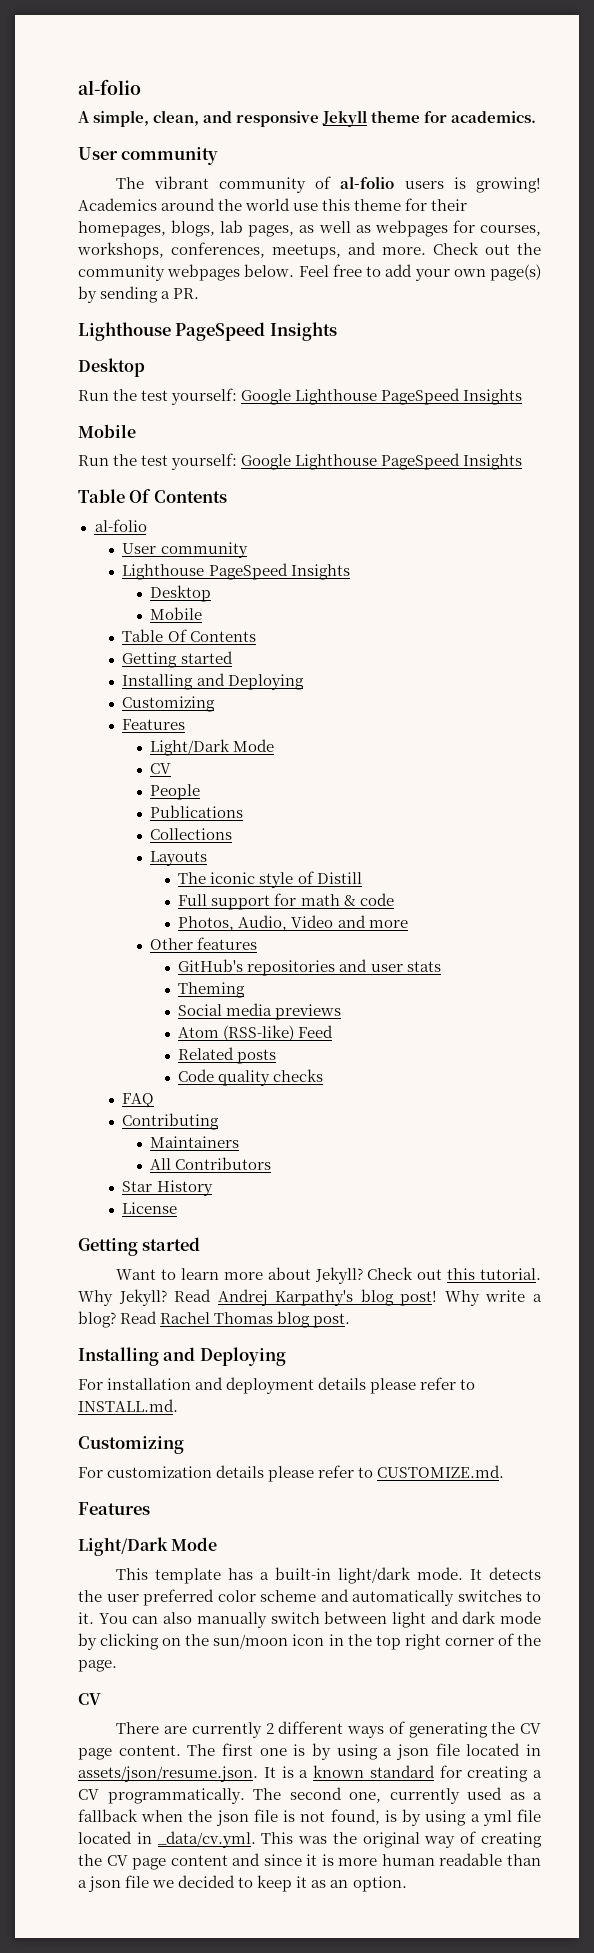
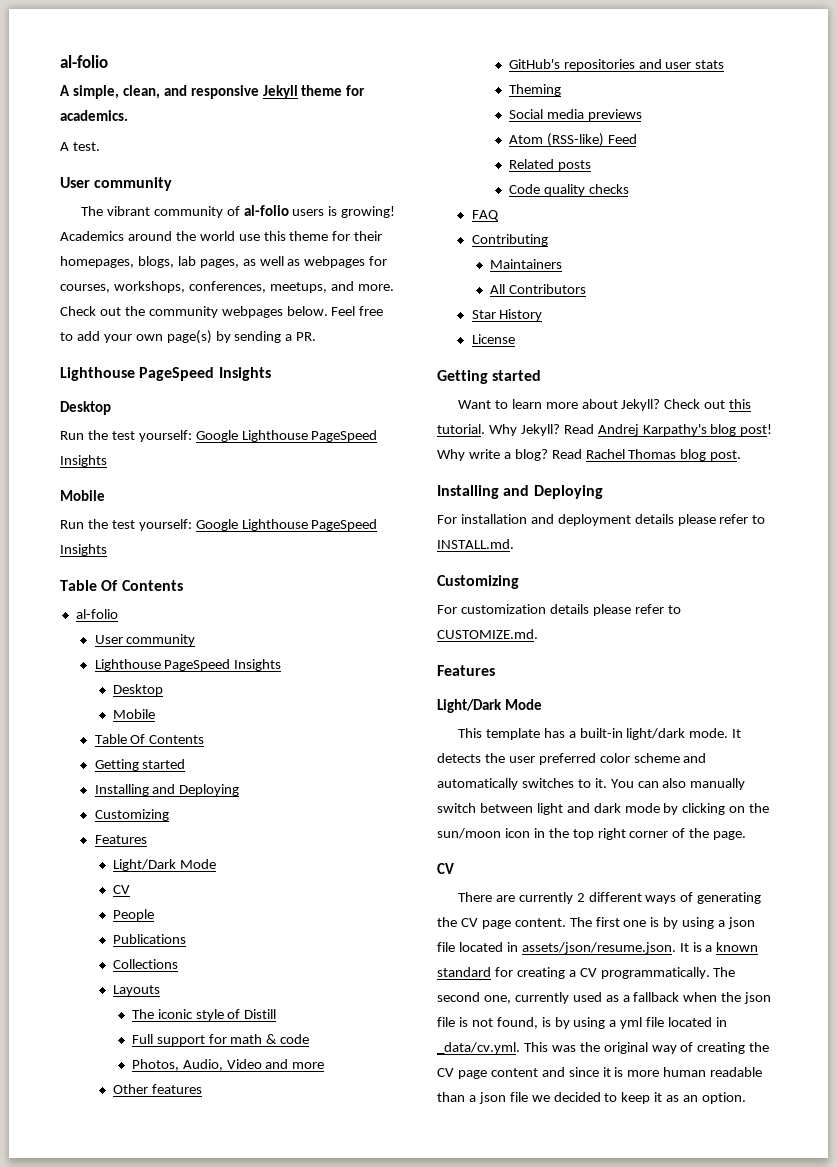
(537, 117) none -> [60,142,100,151] // A test.

